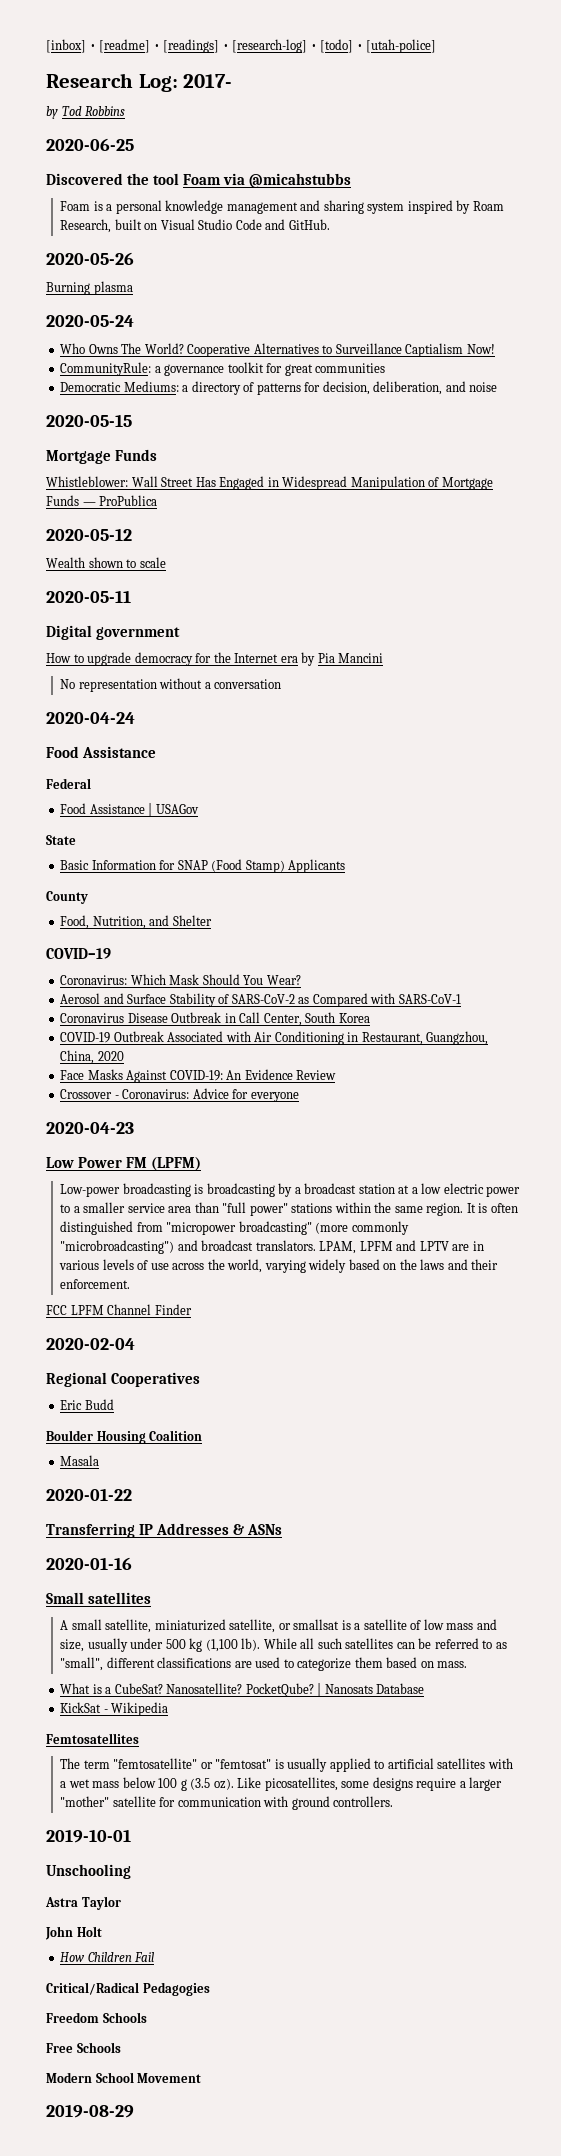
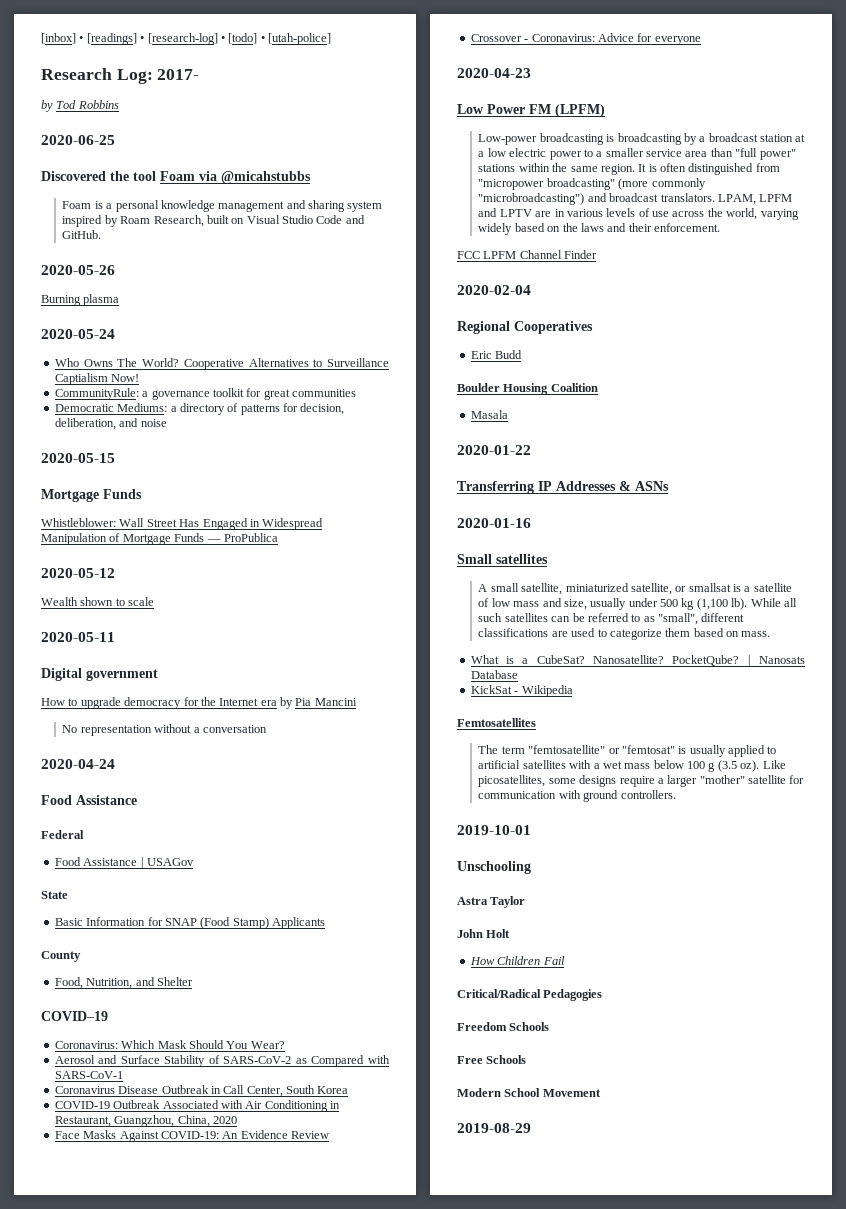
[99,39,160,53] [readme] • -> (84, 39) none

